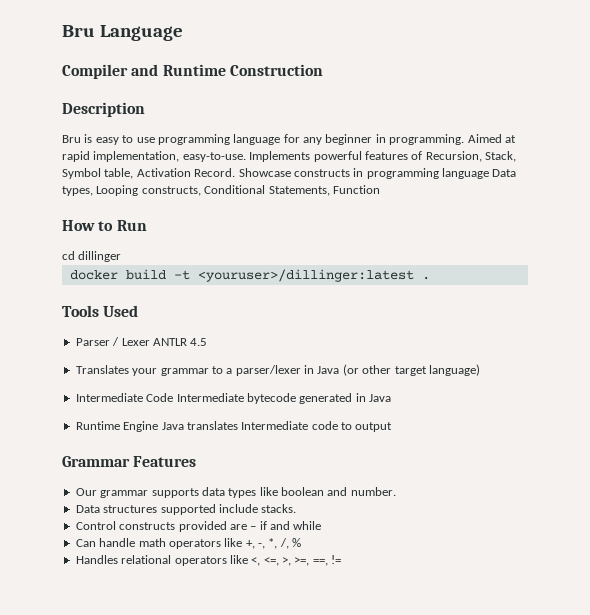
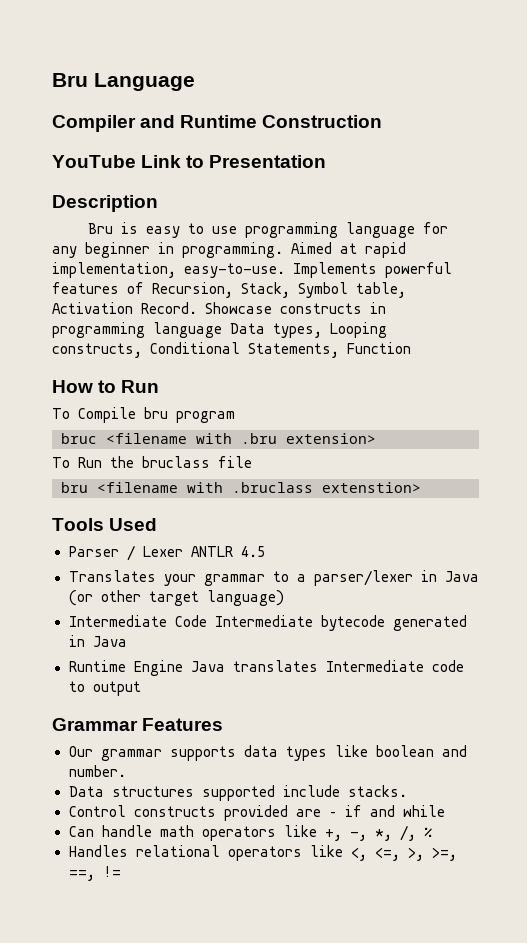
(323, 70) none -> [52,155,327,168] // YouTube Link to Presentation
[62,251,122,262] [69,269,430,282] cd dillinger // docker build -t <youruser>/dillinger:latest . -> [52,407,235,423] [61,433,376,444] [52,456,252,468] [61,482,421,493] To Compile bru program // bruc <filename with .bru extension> // To Run the bruclass file // bru <filename with .bruclass extenstion>

